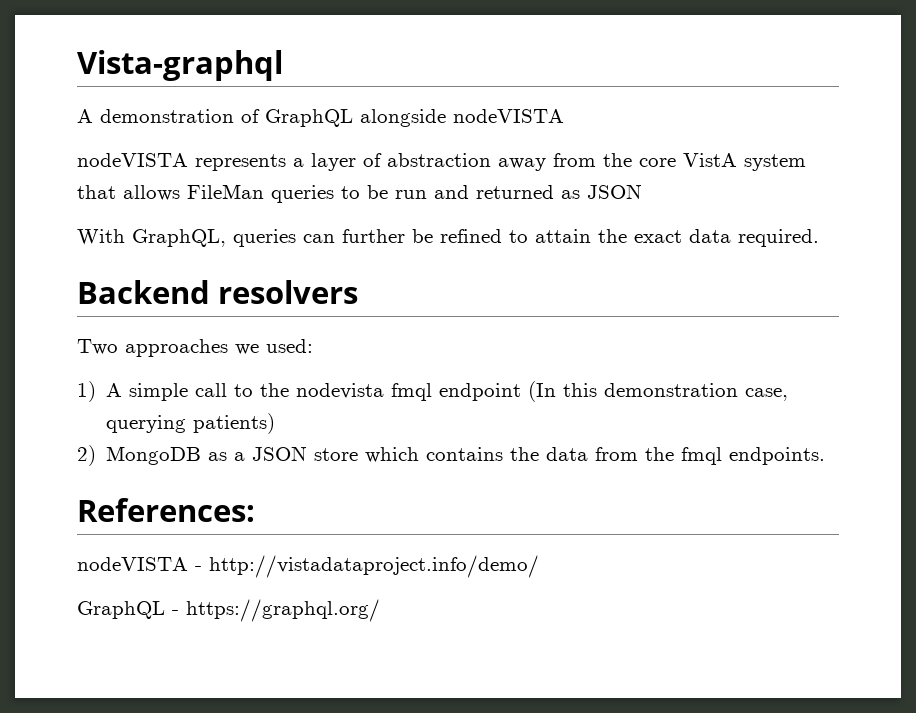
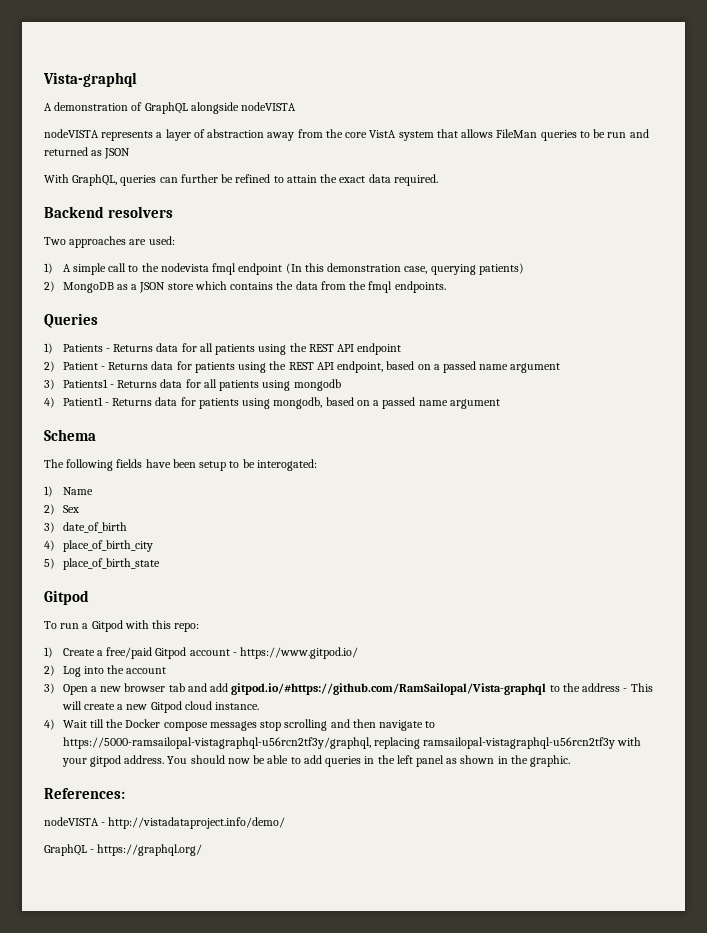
[235,344,259,355] we -> [129,239,147,245] are
(826, 456) none -> [44,313,98,328] [44,343,402,355] [44,361,561,373] [44,379,341,391] [44,397,500,409] [44,429,96,441] [44,459,317,471] [44,486,93,497] [44,504,79,515] [44,522,127,533] [44,540,153,552] [44,558,160,570] [44,590,89,605] [44,620,200,632] [44,647,359,659] [44,665,167,677] [44,683,653,695] [61,701,260,713] [44,719,436,731] [62,737,642,749] [61,755,571,767] // Queries // 1) Patients - Returns data for all patients using the REST API endpoint // 2) Patient - Returns data for patients using the REST API endpoint, based on a passed name argument // 3) Patients1 - Returns data for all patients using mongodb // 4) Patient1 - Returns data for patients using mongodb, based on a passed name argument // Schema // The following fields have been setup to be interogated: // 1) Name // 2) Sex // 3) date_of_birth // 4) place_of_birth_city // 5) place_of_birth_state // Gitpod // To run a Gitpod with this repo: // 1) Create a free/paid Gitpod account - https://www.gitpod.io/ // 2) Log into the account // 3) Open a new browser tab and add gitpod.io/#https://github.com/RamSailopal/Vista-graphql to the address - This will create a new Gitpod cloud instance. // 4) Wait till the Docker compose messages stop scrolling and then navigate to https://5000-ramsailopal-vistagraphql-u56rcn2tf3y/graphql, replacing ramsailopal-vistagraphql-u56rcn2tf3y with your gitpod address. You should now be able to add queries in the left panel as shown in the graphic.

